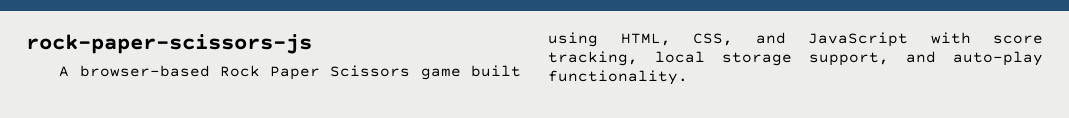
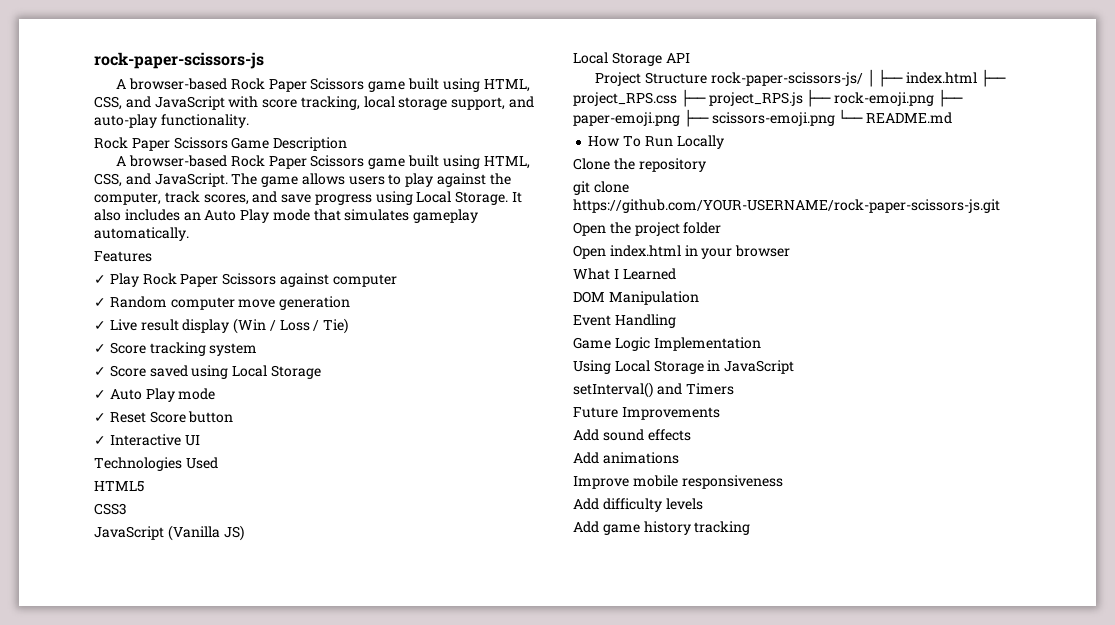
(688, 77) none -> [94,137,348,151] [116,155,530,169] [94,173,511,187] [94,191,523,205] [94,209,479,223] [94,227,189,241] [94,251,152,262] [94,273,397,287] [94,296,351,310] [94,318,349,334] [94,342,258,356] [94,365,321,379] [94,388,216,402] [94,411,234,423] [94,434,200,446] [94,457,218,471] [94,481,144,492] [94,503,127,515] [94,525,244,541] [573,52,690,66] [595,69,1007,87] [573,89,963,107] [573,109,953,127] [588,135,724,149] [573,158,706,172] [573,181,629,195] [573,199,1000,213] [573,222,722,236] [573,245,791,259] [573,268,676,280] [573,291,699,305] [573,314,676,328] [573,337,761,351] [573,360,795,374] [573,382,734,398] [573,407,720,420] [573,429,691,441] [573,452,679,464] [573,475,783,489] [573,498,703,512] [573,521,751,535] // Rock Paper Scissors Game Description // A browser-based Rock Paper Scissors game built using HTML, CSS, and JavaScript. The game allows users to play against the computer, track scores, and save progress using Local Storage. It also includes an Auto Play mode that simulates gameplay automatically. // Features // ✓ Play Rock Paper Scissors against computer // ✓ Random computer move generation // ✓ Live result display (Win / Loss / Tie) // ✓ Score tracking system // ✓ Score saved using Local Storage // ✓ Auto Play mode // ✓ Reset Score button // ✓ Interactive UI // Technologies Used // HTML5 // CSS3 // JavaScript (Vanilla JS) // Local Storage API // Project Structure rock-paper-scissors-js/ │ ├── index.html ├── project_RPS.css ├── project_RPS.js ├── rock-emoji.png ├── paper-emoji.png ├── scissors-emoji.png └── README.md // How To Run Locally // Clone the repository // git clone https://github.com/YOUR-USERNAME/rock-paper-scissors-js.git // Open the project folder // Open index.html in your browser // What I Learned // DOM Manipulation // Event Handling // Game Logic Implementation // Using Local Storage in JavaScript // setInterval() and Timers // Future Improvements // Add sound effects // Add animations // Improve mobile responsiveness // Add difficulty levels // Add game history tracking

